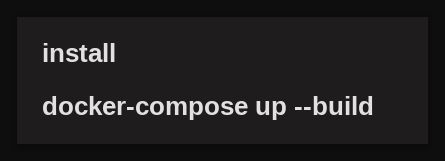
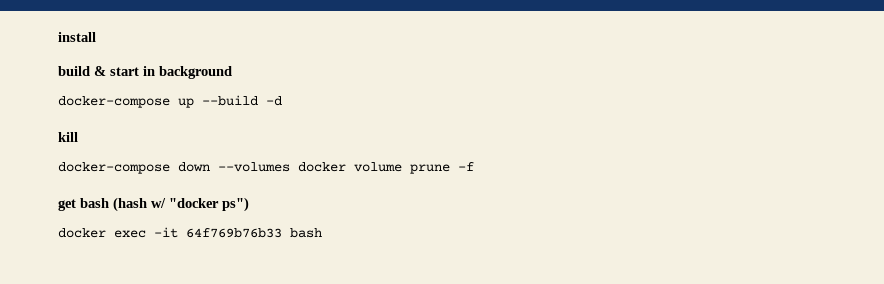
[42,96,375,120] docker-compose up --build -> [58,66,232,79] [58,95,282,108] [58,132,78,142] [58,162,474,174] [58,197,249,212] [58,227,322,238] build & start in background // docker-compose up --build -d // kill // docker-compose down --volumes docker volume prune -f // get bash (hash w/ "docker ps") // docker exec -it 64f769b76b33 bash

